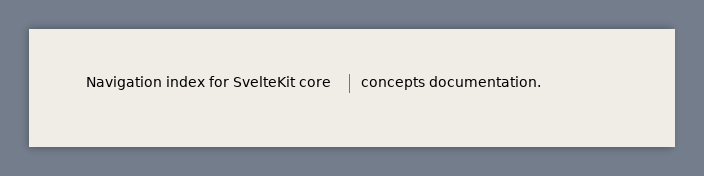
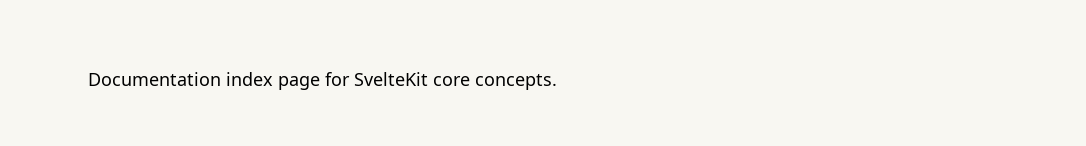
[86,76,205,90] Navigation index -> [88,72,320,90] Documentation index page
[361,76,541,90] concepts documentation. -> [475,74,557,90] concepts.

